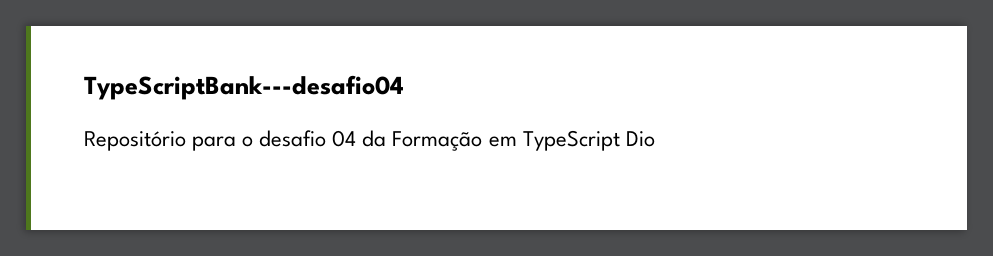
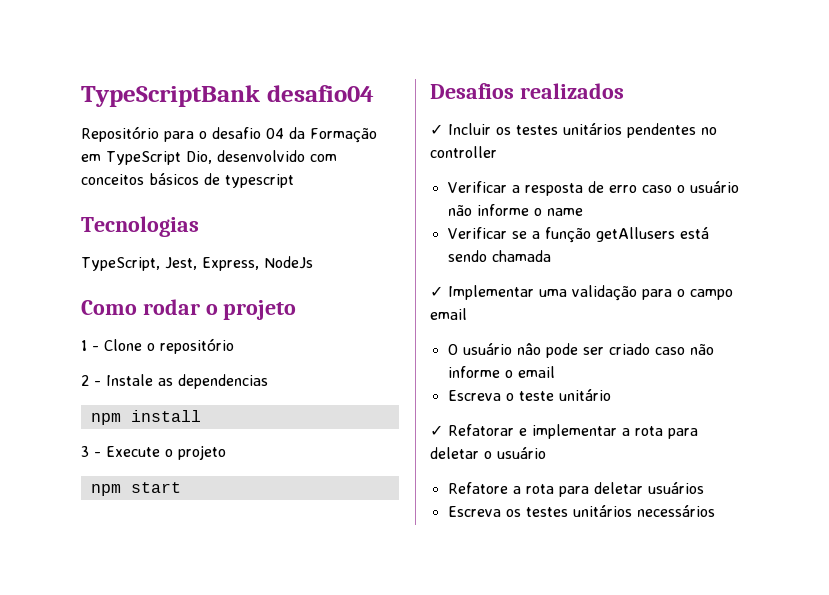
[84,75,404,100] TypeScriptBank---desafio04 -> [81,85,374,107] TypeScriptBank desafio04
[625,131,655,147] Dio -> [185,150,337,164] [81,173,294,188] [81,216,199,237] [81,256,313,271] [81,299,297,320] [81,338,234,354] [81,374,268,389] [90,410,201,425] [81,445,226,460] [90,482,181,496] [430,83,624,99] [430,123,717,138] [430,146,497,158] [447,181,739,196] [447,204,583,216] [447,227,709,243] [447,250,551,262] [430,285,733,301] [430,308,467,320] [447,343,714,358] [447,366,555,378] [447,389,611,401] [430,424,698,439] [430,447,546,459] [447,482,704,497] [447,505,715,517] Dio, desenvolvido com conceitos básicos de typescript // Tecnologias // TypeScript, Jest, Express, NodeJs // Como rodar o projeto // 1 - Clone o repositório // 2 - Instale as dependencias // npm install // 3 - Execute o projeto // npm start // Desafios realizados // ✓ Incluir os testes unitários pendentes no controller // Verificar a resposta de erro caso o usuário não informe o name // Verificar se a função getAllusers está sendo chamada // ✓ Implementar uma validação para o campo email // O usuário nâo pode ser criado caso não informe o email // Escreva o teste unitário // ✓ Refatorar e implementar a rota para deletar o usuário // Refatore a rota para deletar usuários // Escreva os testes unitários necessários

